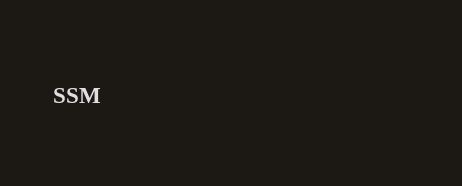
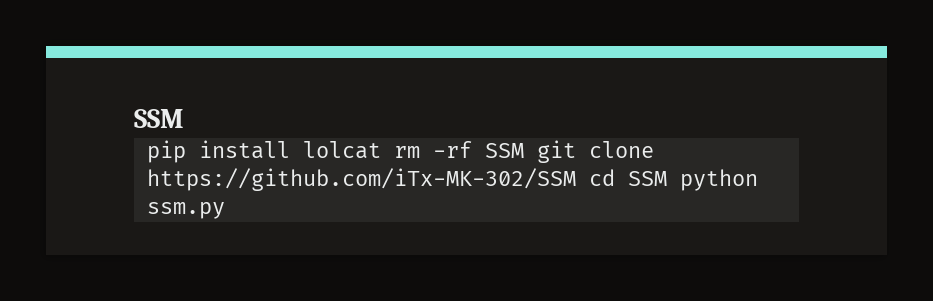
[53,88,101,103] SSM -> [134,109,184,128] [147,140,655,163] [147,168,759,191] [147,202,226,219] SSM // pip install lolcat rm -rf SSM git clone https://github.com/iTx-MK-302/SSM cd SSM python ssm.py

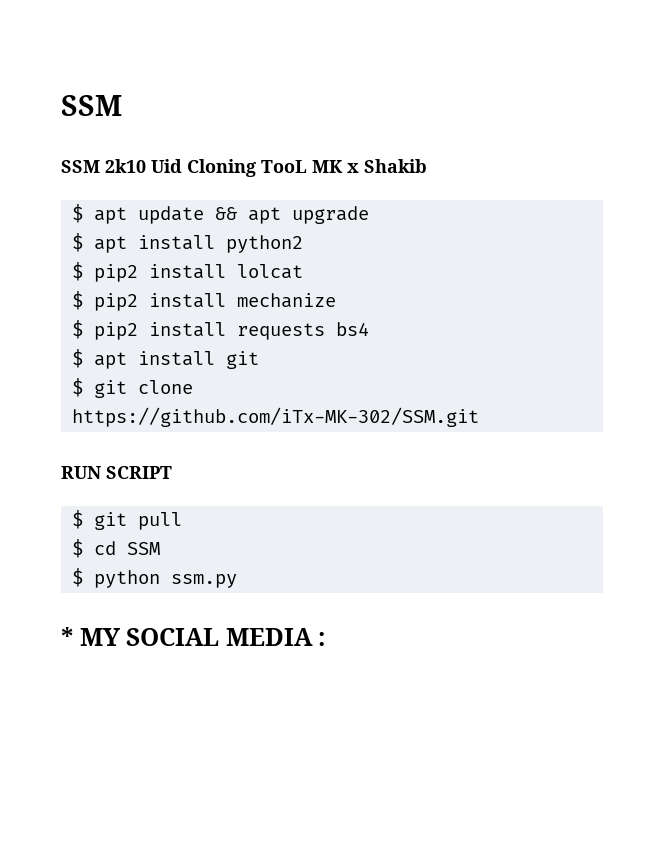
[134,109,184,128] [147,140,655,163] [147,168,577,191] SSM // pip install lolcat rm -rf SSM git clone https://github.com/iTx-MK-302/SSM -> [61,95,122,116] [61,159,427,177] [72,204,370,224] [72,233,304,253] [72,262,304,282] [72,291,337,311] [72,320,370,340] [72,349,260,369] [72,378,194,398] [72,407,480,427] [61,466,172,479] [72,510,183,530] [72,539,84,558] SSM // SSM 2k10 Uid Cloning TooL MK x Shakib // $ apt update && apt upgrade // $ apt install python2 // $ pip2 install lolcat // $ pip2 install mechanize // $ pip2 install requests bs4 // $ apt install git // $ git clone https://github.com/iTx-MK-302/SSM.git // RUN SCRIPT // $ git pull // $
(668, 178) none -> [72,568,84,587] // $
(226, 210) none -> [61,627,326,646] // * MY SOCIAL MEDIA :

